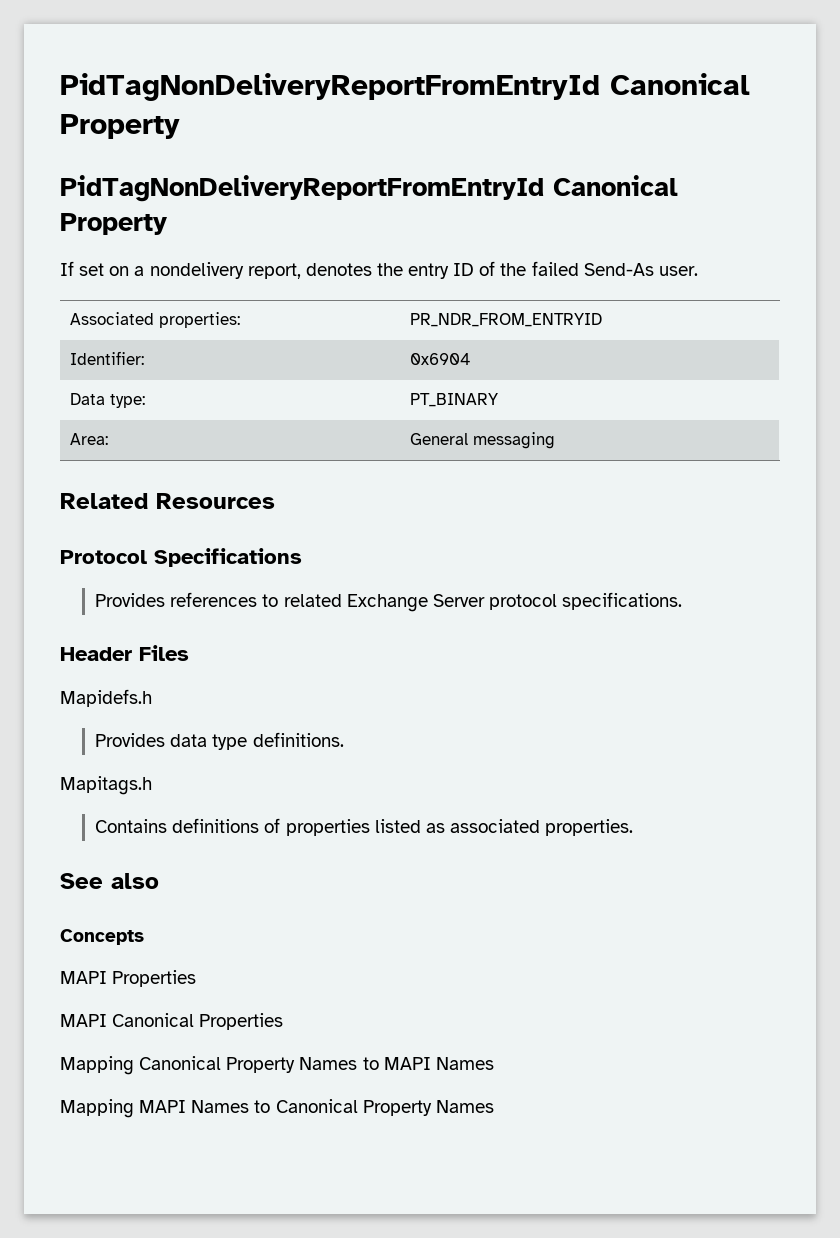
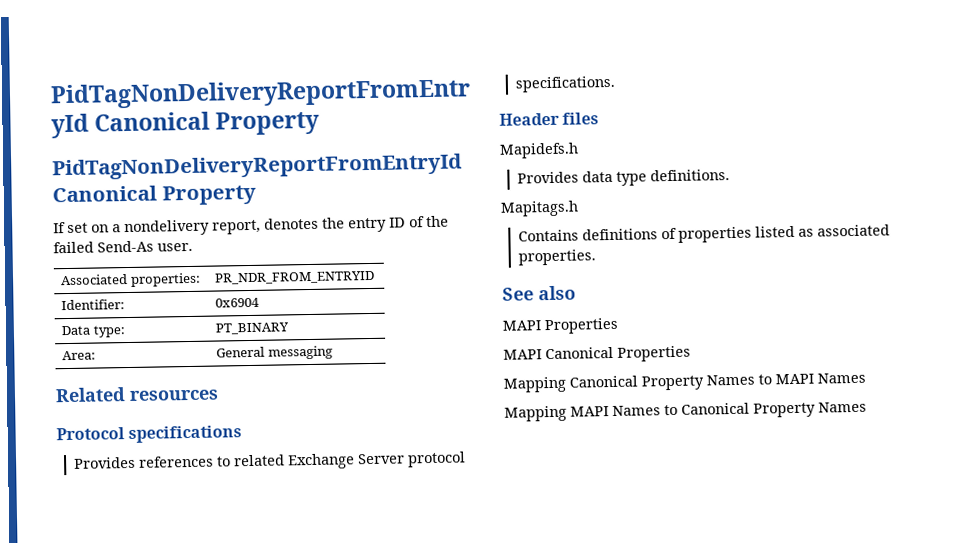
[156,493,275,509] Resources -> [129,389,219,401] resources
[154,548,302,567] Specifications -> [128,425,243,444] specifications
[139,645,189,661] Files -> [562,112,600,125] files
[60,929,144,945] // Concepts -> (576, 293) none

